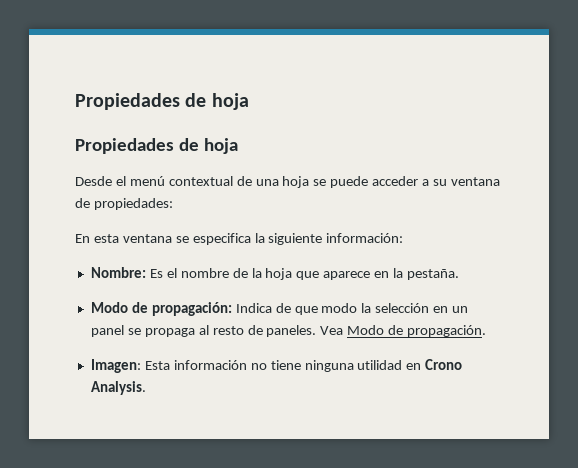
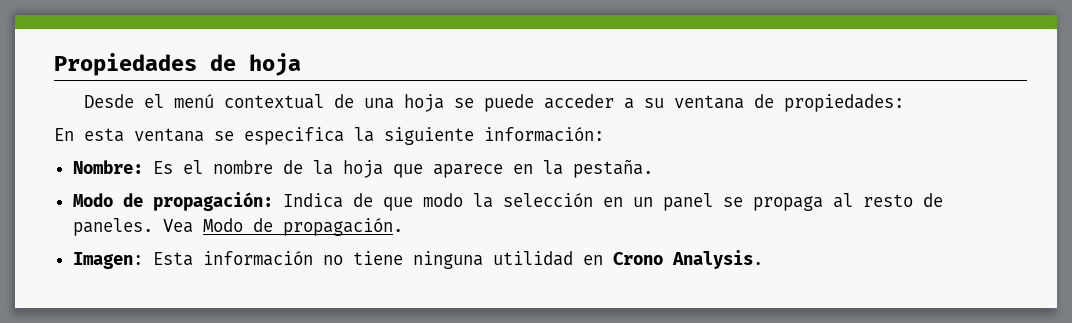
[75,93,249,110] [75,138,238,154] Propiedades de hoja // Propiedades de hoja -> [54,53,301,76] Propiedades de hoja

